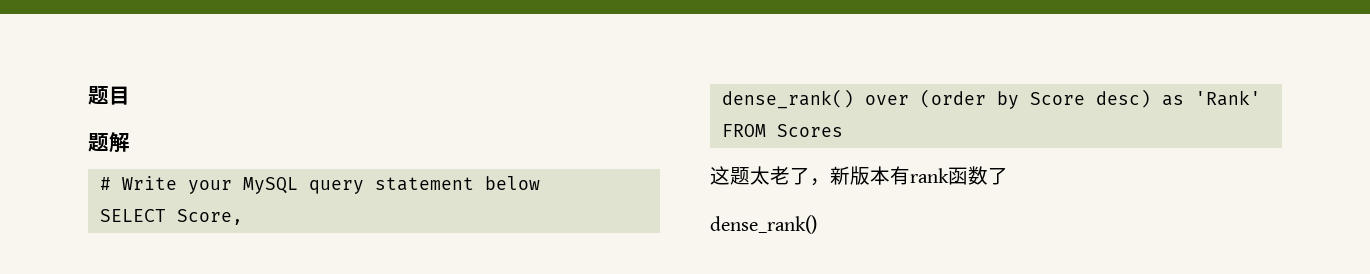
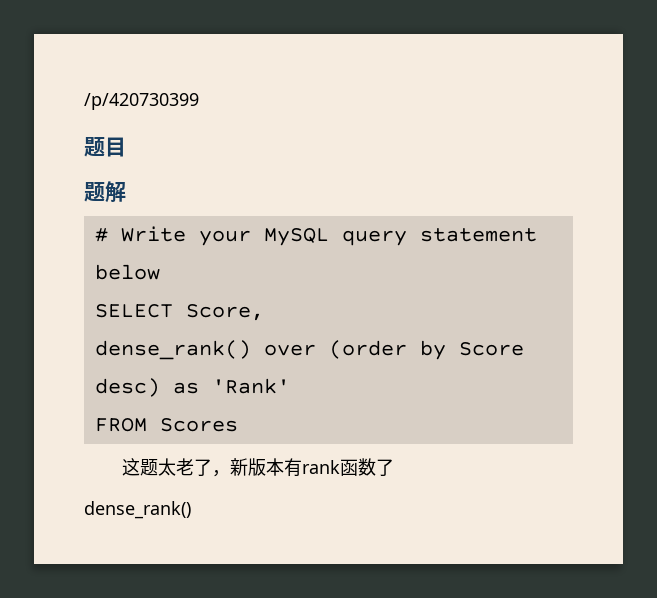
(88, 95) none -> [84,93,199,110] /p/420730399 //

